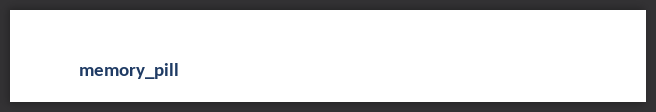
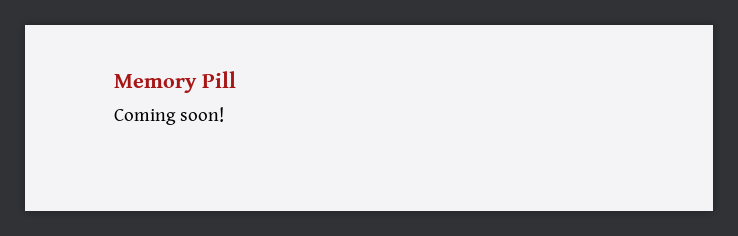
[79,63,179,79] memory_pill -> [114,71,236,93] [114,107,224,125] Memory Pill // Coming soon!

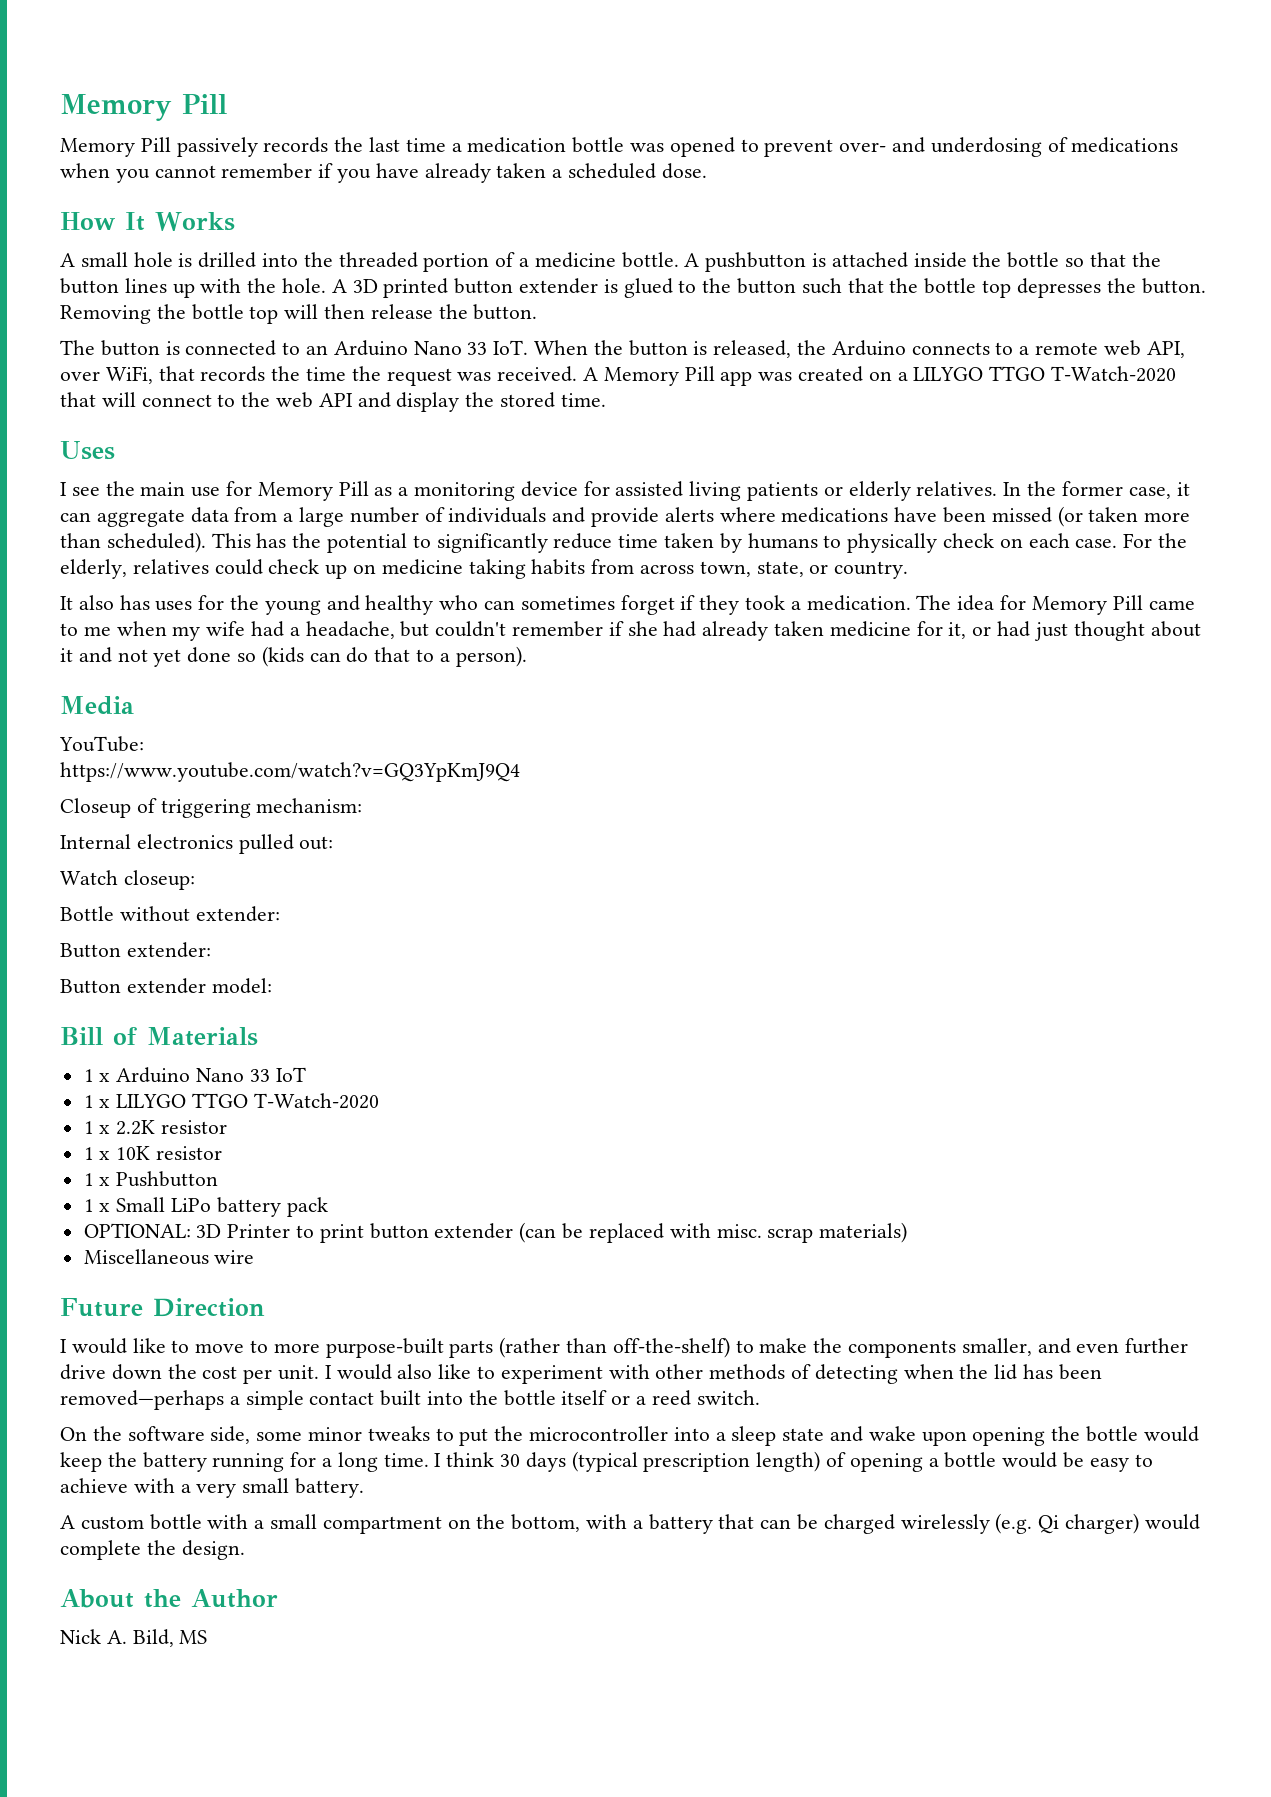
[114,107,224,125] Coming soon! -> [60,137,1179,157] [60,163,707,183] [60,212,235,231] [60,252,1161,272] [60,278,1206,298] [60,304,538,324] [60,340,1185,358] [60,366,1177,386] [60,392,606,412] [60,441,115,460] [60,481,1190,501] [60,506,1191,527] [60,532,1188,553] [60,559,909,579] [60,595,1195,615] [60,621,1201,641] [60,646,527,667] [60,696,134,715] [59,736,144,752] [60,762,520,782] [60,798,363,818] [60,834,334,854] [60,870,195,890] [60,906,280,922] [60,942,211,958] [60,978,272,994] [60,1027,258,1046] [83,1067,306,1083] [83,1093,379,1109] [83,1120,228,1135] [83,1146,223,1160] [83,1171,219,1187] [83,1197,328,1217] [83,1222,908,1243] [83,1249,255,1265] [60,1298,265,1317] [60,1337,1189,1358] [60,1364,1102,1384] [60,1390,760,1410] [60,1426,1199,1446] [60,1451,1153,1472] [60,1478,365,1498] [60,1513,1200,1534] [60,1540,245,1560] [60,1589,278,1608] [60,1629,208,1647] Memory Pill passively records the last time a medication bottle was opened to prevent over- and underdosing of medications when you cannot remember if you have already taken a scheduled dose. // How It Works // A small hole is drilled into the threaded portion of a medicine bottle. A pushbutton is attached inside the bottle so that the button lines up with the hole. A 3D printed button extender is glued to the button such that the bottle top depresses the button. Removing the bottle top will then release the button. // The button is connected to an Arduino Nano 33 IoT. When the button is released, the Arduino connects to a remote web API, over WiFi, that records the time the request was received. A Memory Pill app was created on a LILYGO TTGO T-Watch-2020 that will connect to the web API and display the stored time. // Uses // I see the main use for Memory Pill as a monitoring device for assisted living patients or elderly relatives. In the former case, it can aggregate data from a large number of individuals and provide alerts where medications have been missed (or taken more than scheduled). This has the potential to significantly reduce time taken by humans to physically check on each case. For the elderly, relatives could check up on medicine taking habits from across town, state, or country. // It also has uses for the young and healthy who can sometimes forget if they took a medication. The idea for Memory Pill came to me when my wife had a headache, but couldn't remember if she had already taken medicine for it, or had just thought about it and not yet done so (kids can do that to a person). // Media // YouTube: // https://www.youtube.com/watch?v=GQ3YpKmJ9Q4 // Closeup of triggering mechanism: // Internal electronics pulled out: // Watch closeup: // Bottle without extender: // Button extender: // Button extender model: // Bill of Materials // 1 x Arduino Nano 33 IoT // 1 x LILYGO TTGO T-Watch-2020 // 1 x 2.2K resistor // 1 x 10K resistor // 1 x Pushbutton // 1 x Small LiPo battery pack // OPTIONAL: 3D Printer to print button extender (can be replaced with misc. scrap materials) // Miscellaneous wire // Future Direction // I would like to move to more purpose-built parts (rather than off-the-shelf) to make the components smaller, and even further drive down the cost per unit. I would also like to experiment with other methods of detecting when the lid has been removed—perhaps a simple contact built into the bottle itself or a reed switch. // On the software side, some minor tweaks to put the microcontroller into a sleep state and wake upon opening the bottle would keep the battery running for a long time. I think 30 days (typical prescription length) of opening a bottle would be easy to achieve with a very small battery. // A custom bottle with a small compartment on the bottom, with a battery that can be charged wirelessly (e.g. Qi charger) would complete the design. // About the Author // Nick A. Bild, MS

